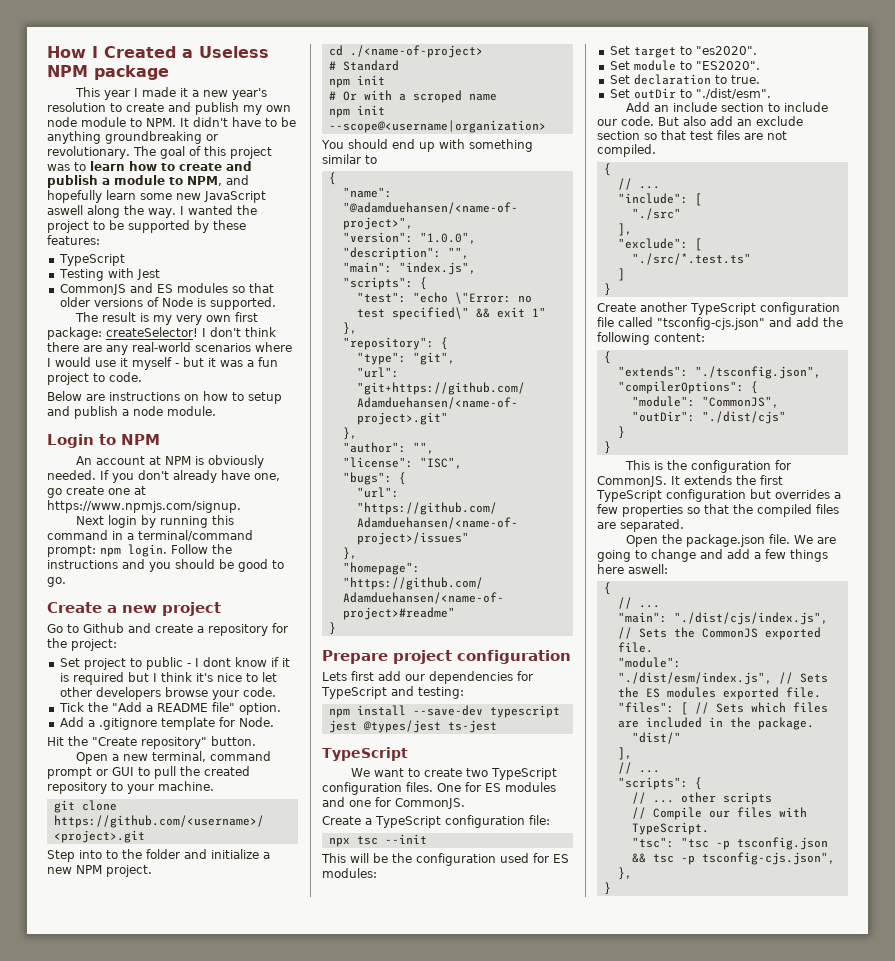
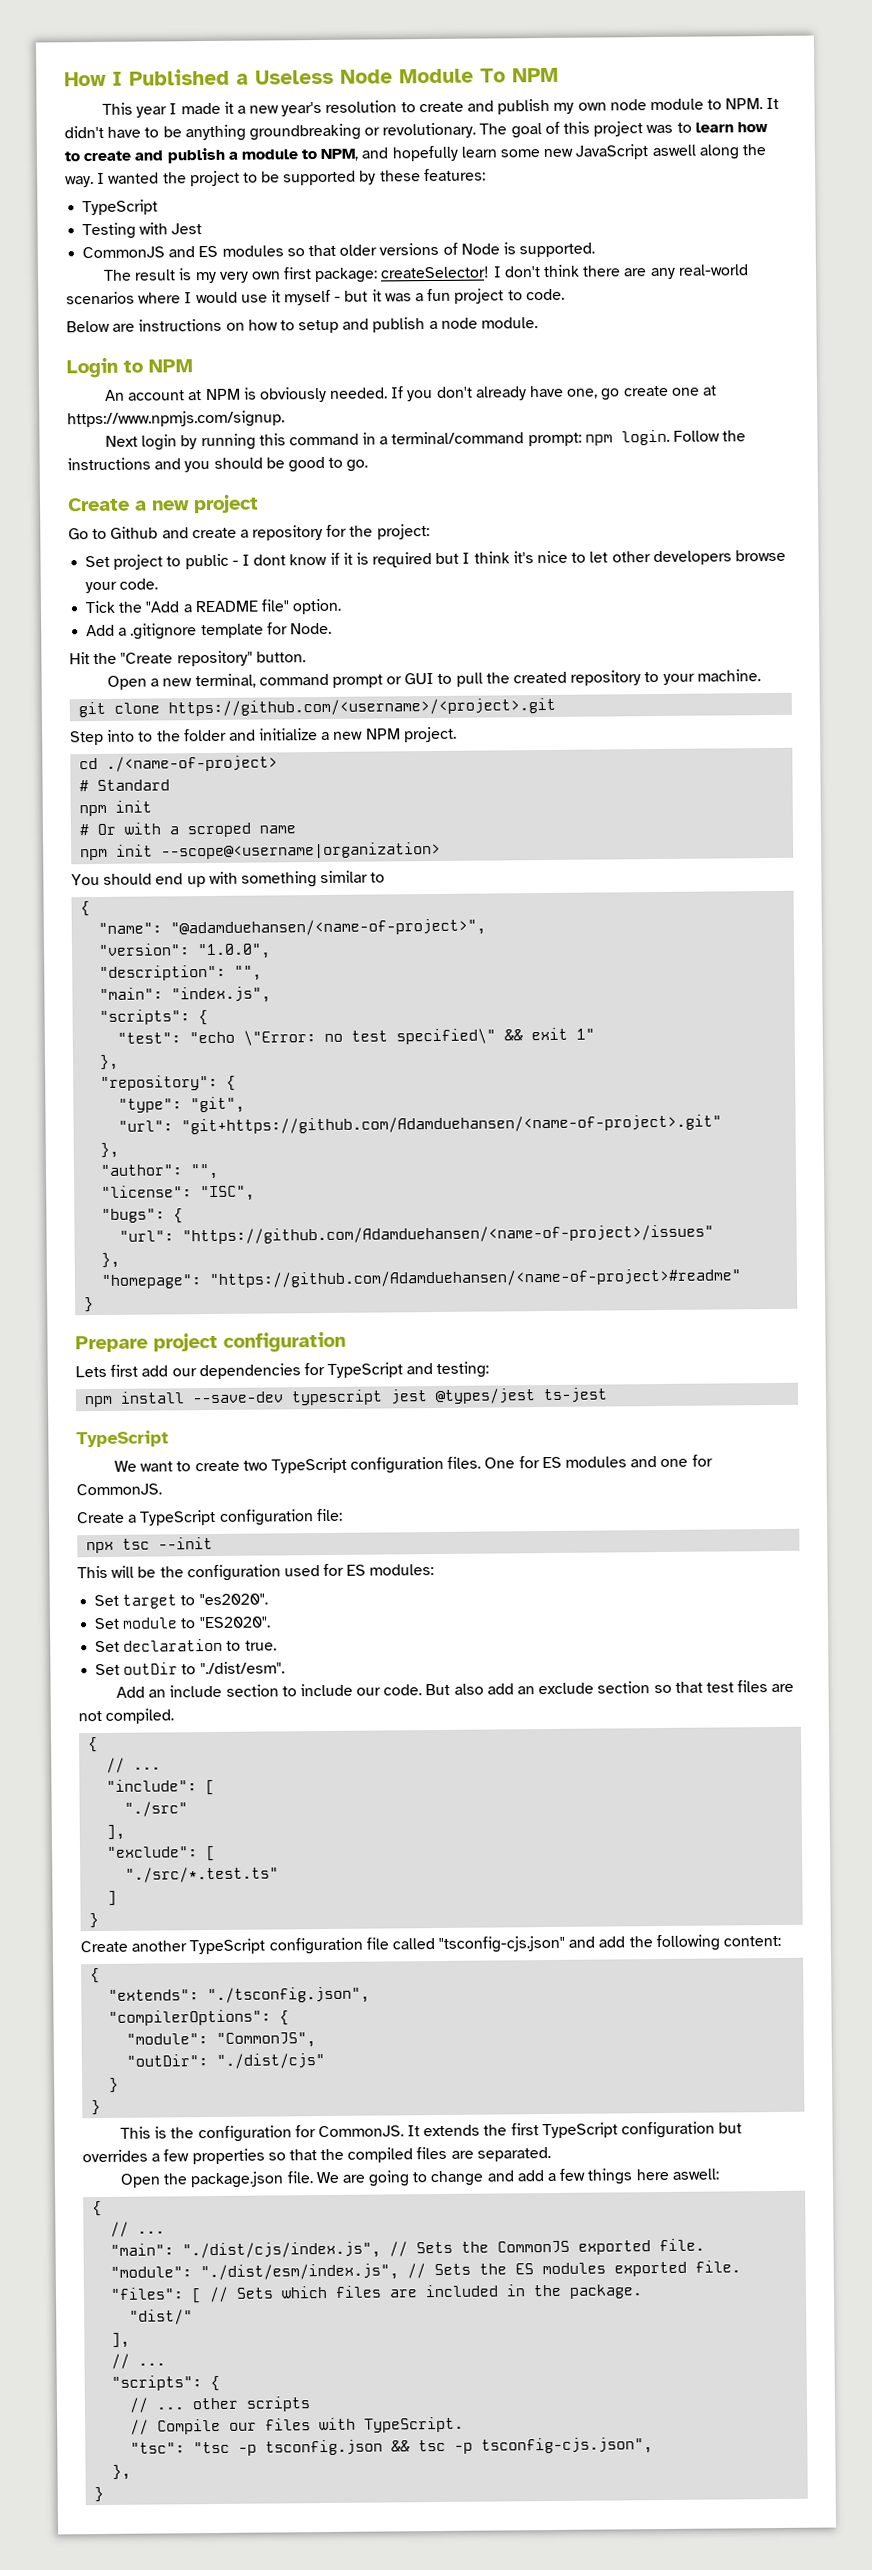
[104,46,176,58] Created -> [129,68,230,86] Published
[47,65,169,80] NPM package -> [340,67,559,84] Node Module To NPM

